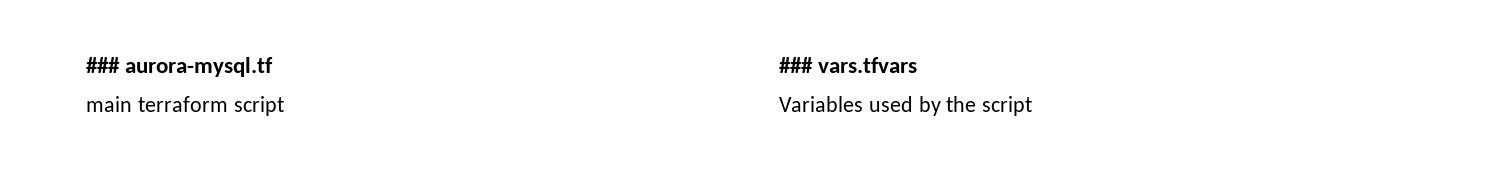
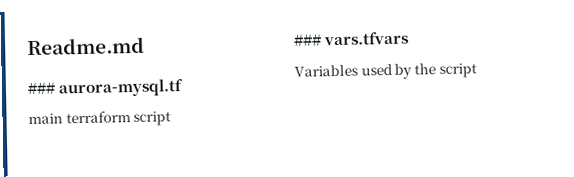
(86, 65) none -> [26,36,145,56] Readme.md //

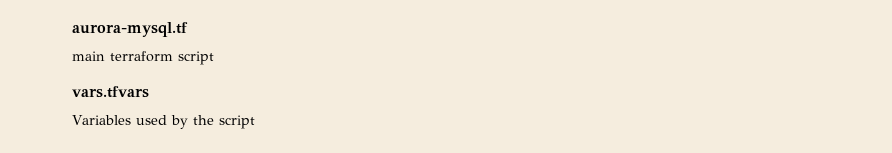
[26,36,145,56] [27,82,56,95] Readme.md // ### -> (72, 29) none
[293,34,322,46] ### -> (214, 58) none

